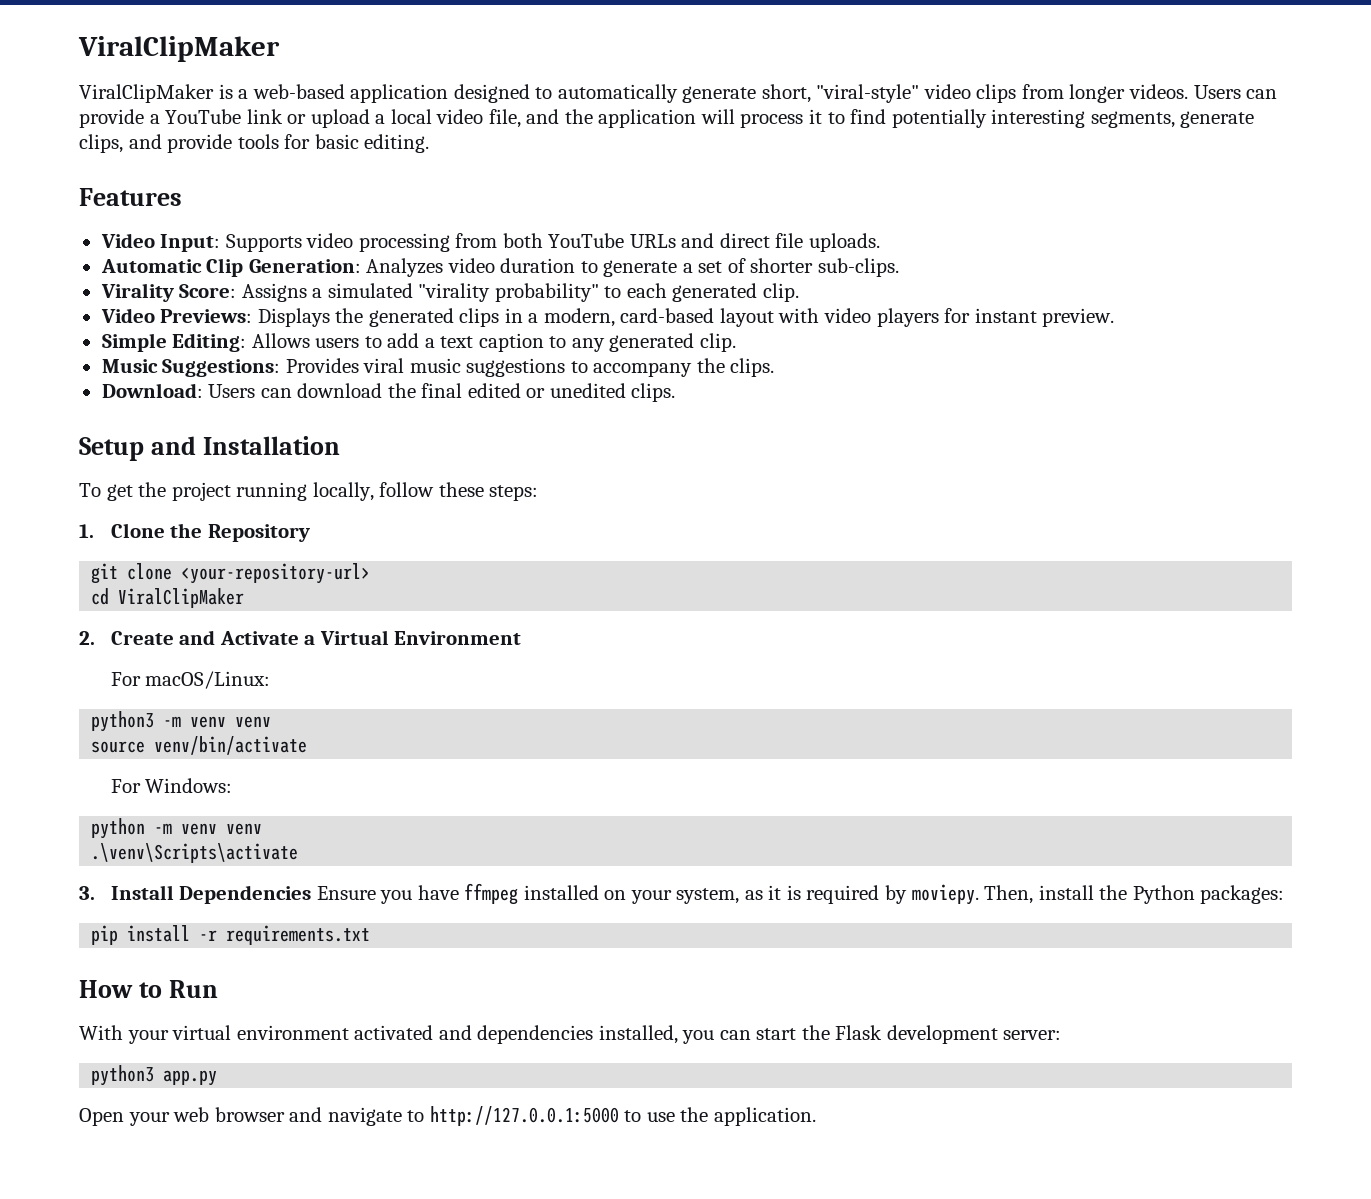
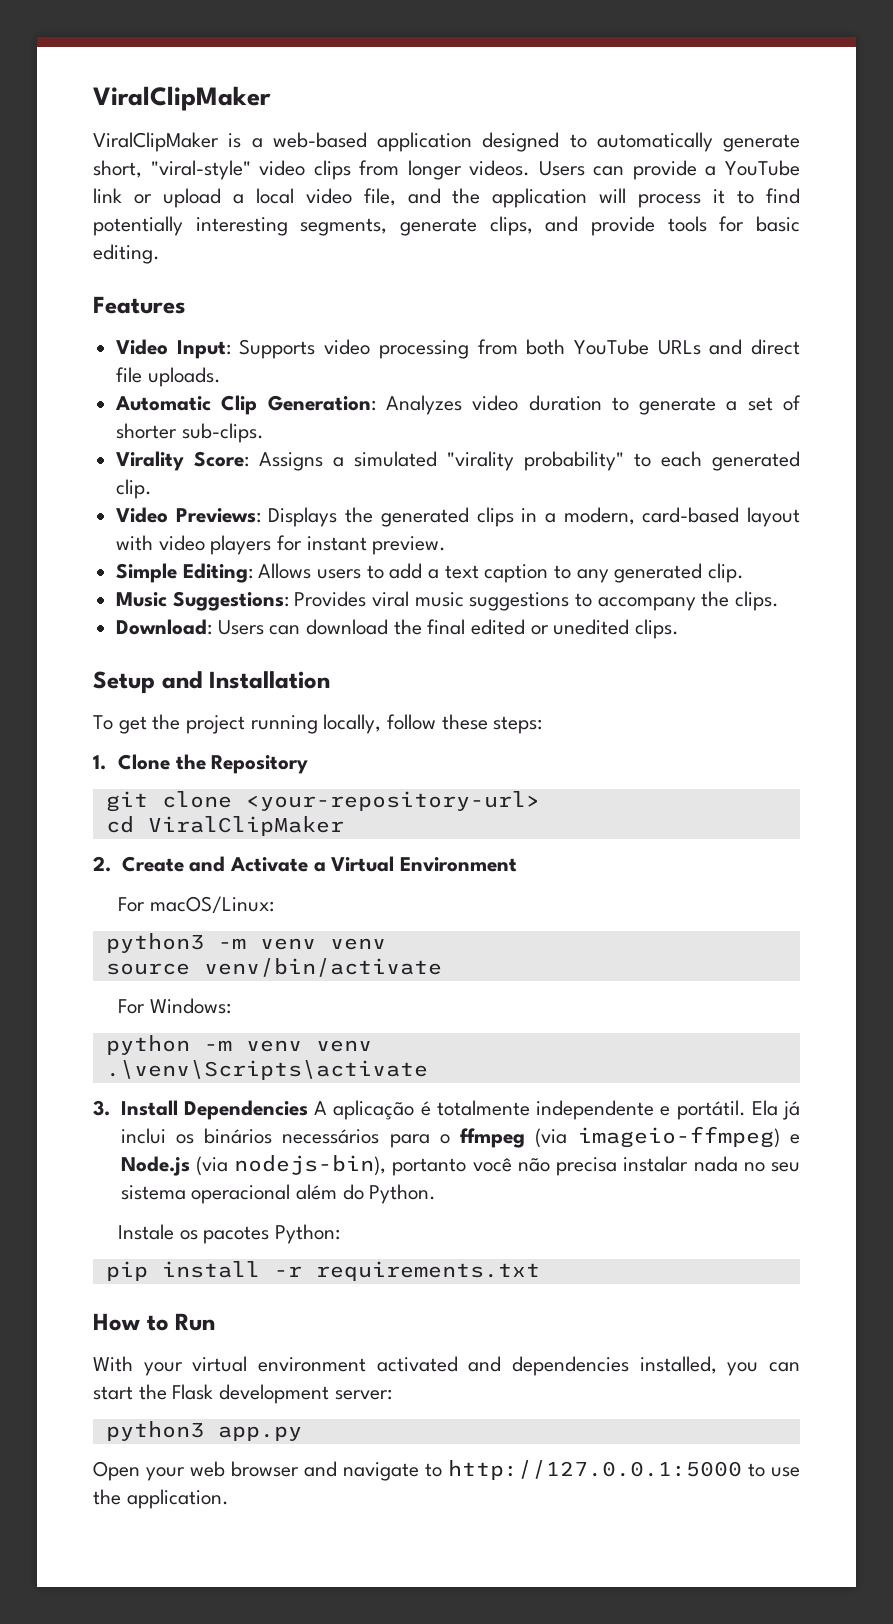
[316,883,1285,905] Ensure you have ffmpeg installed on your system, as it is required by moviepy. Then, install the Python packages: -> [314,1100,800,1120] [120,1126,800,1148] [120,1155,800,1176] [120,1184,437,1204] [118,1224,341,1244] A aplicação é totalmente independente e portátil. Ela já inclui os binários necessários para o ffmpeg (via imageio-ffmpeg) e Node.js (via nodejs-bin), portanto você não precisa instalar nada no seu sistema operacional além do Python. // Instale os pacotes Python:

